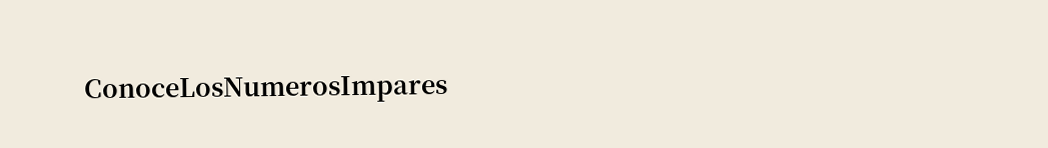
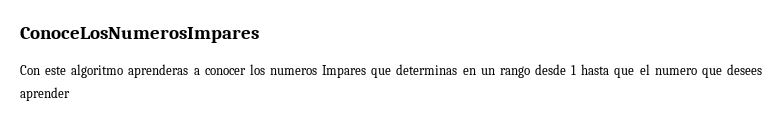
(448, 90) none -> [20,64,762,78] [20,87,70,101] // Con este algoritmo aprenderas a conocer los numeros Impares que determinas en un rango desde 1 hasta que el numero que desees aprender

